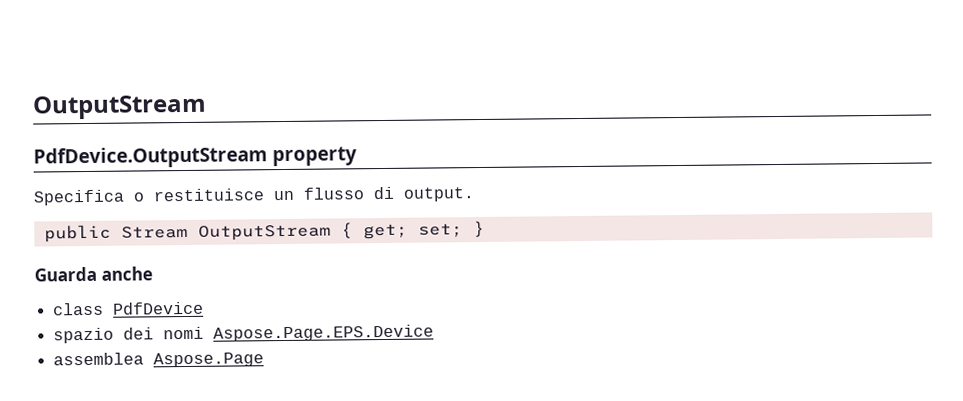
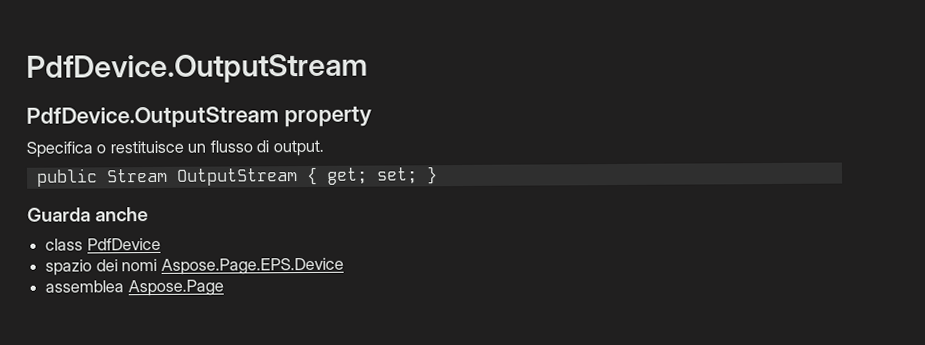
[32,94,207,120] OutputStream -> [26,53,368,84] PdfDevice.OutputStream

